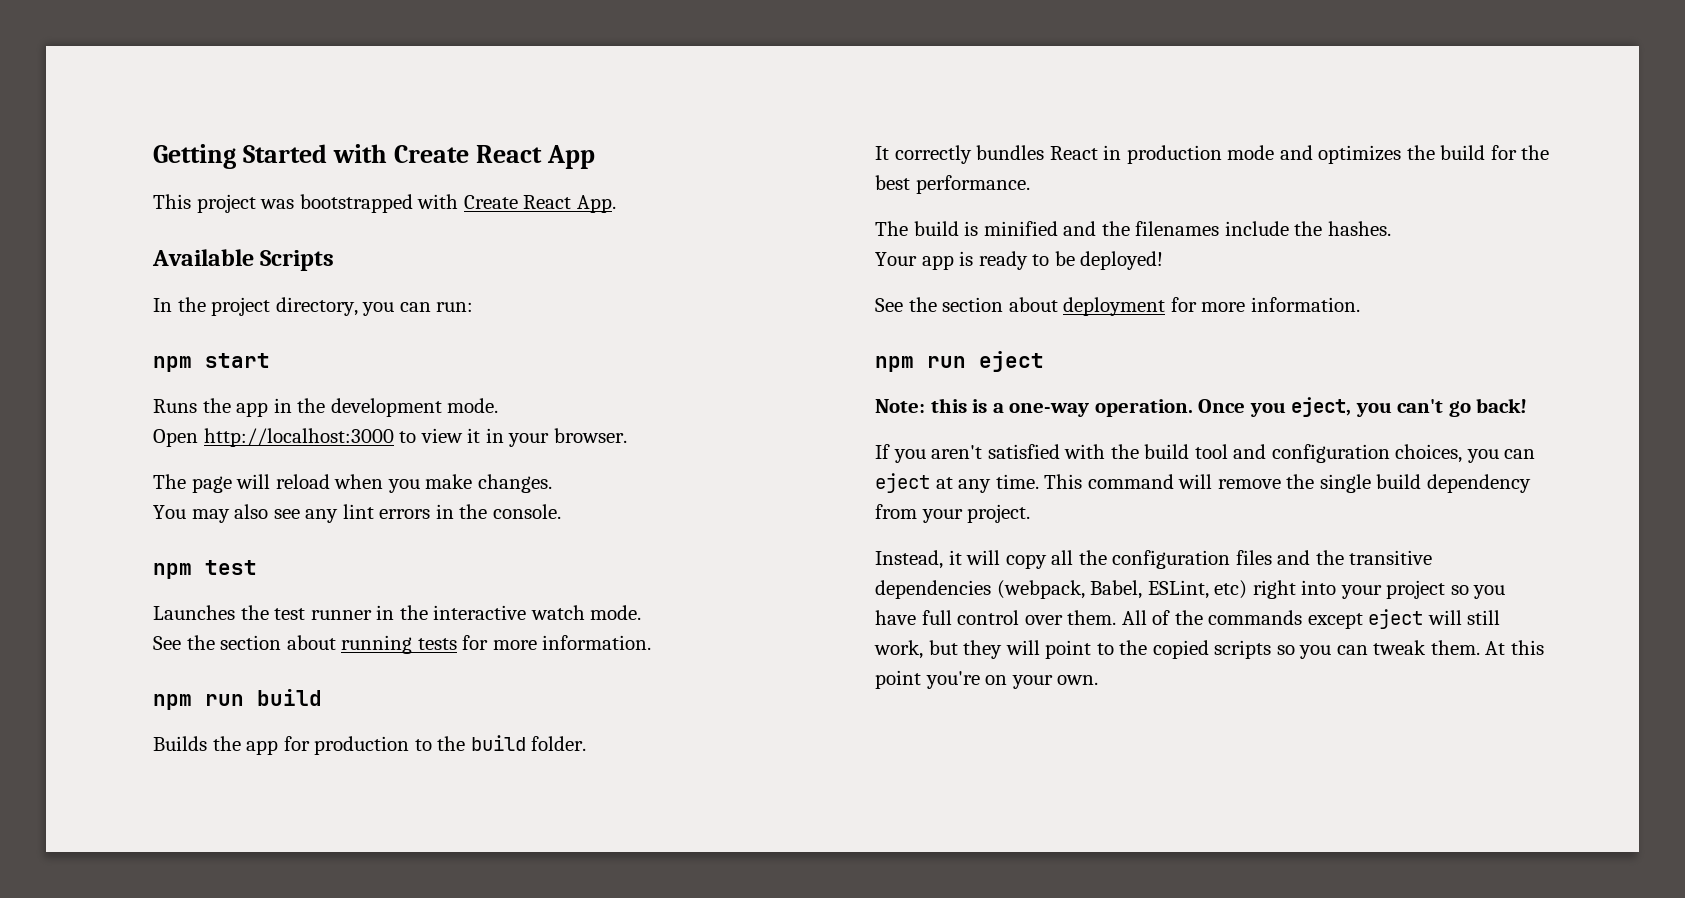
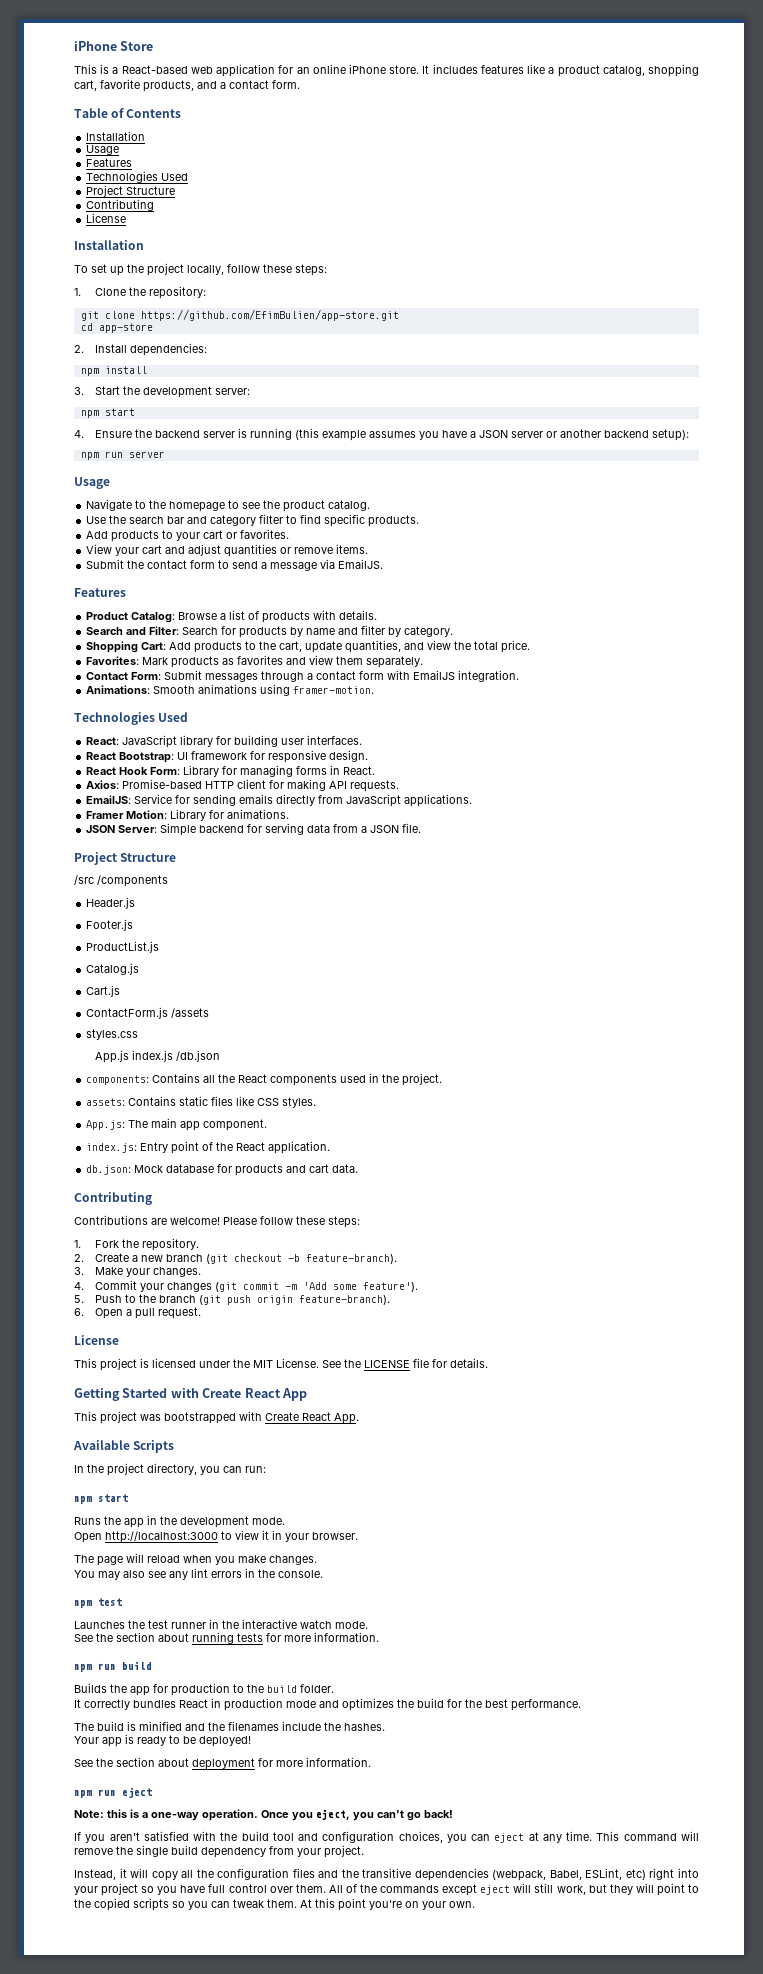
(153, 156) none -> [74,41,154,51] [74,64,699,77] [74,79,300,92] [74,108,182,118] [86,131,146,141] [86,145,120,155] [86,158,133,167] [86,171,189,183] [86,185,176,197] [86,199,155,211] [86,213,127,223] [74,240,144,250] [74,263,327,276] [74,286,206,299] [80,309,399,321] [80,323,153,333] [74,343,207,356] [80,366,147,376] [74,386,250,398] [80,408,135,418] [74,428,689,441] [80,451,165,460] [74,477,110,489] [86,499,371,512] [86,514,420,527] [86,529,290,542] [86,544,369,557] [86,559,384,571] [74,588,126,597] [86,610,378,623] [86,625,454,638] [86,640,531,653] [86,655,424,668] [86,670,520,682] [86,684,375,696] [74,712,189,725] [86,735,363,748] [86,750,369,763] [86,765,376,777] [86,779,400,792] [86,794,473,807] [86,809,290,821] [86,823,422,836] [74,852,177,865] [74,875,168,887] [86,897,136,909] [86,919,134,931] [86,941,160,953] [86,963,140,975] [86,985,121,997] [86,1007,210,1019] [86,1029,139,1040] [94,1050,220,1063] [86,1073,443,1086] [86,1096,317,1108] [86,1118,268,1131] [86,1141,331,1154] [86,1164,359,1176] [74,1192,152,1205] [74,1215,360,1228] [74,1238,199,1251] [74,1253,397,1264] [74,1267,201,1277] [74,1280,418,1292] [74,1294,390,1305] [74,1307,201,1319] [74,1335,119,1345] [74,1358,488,1371] iPhone Store // This is a React-based web application for an online iPhone store. It includes features like a product catalog, shopping cart, favorite products, and a contact form. // Table of Contents // Installation // Usage // Features // Technologies Used // Project Structure // Contributing // License // Installation // To set up the project locally, follow these steps: // 1. Clone the repository: // git clone https://github.com/EfimBulien/app-store.git // cd app-store // 2. Install dependencies: // npm install // 3. Start the development server: // npm start // 4. Ensure the backend server is running (this example assumes you have a JSON server or another backend setup): // npm run server // Usage // Navigate to the homepage to see the product catalog. // Use the search bar and category filter to find specific products. // Add products to your cart or favorites. // View your cart and adjust quantities or remove items. // Submit the contact form to send a message via EmailJS. // Features // Product Catalog: Browse a list of products with details. // Search and Filter: Search for products by name and filter by category. // Shopping Cart: Add products to the cart, update quantities, and view the total price. // Favorites: Mark products as favorites and view them separately. // Contact Form: Submit messages through a contact form with EmailJS integration. // Animations: Smooth animations using framer-motion. // Technologies Used // React: JavaScript library for building user interfaces. // React Bootstrap: UI framework for responsive design. // React Hook Form: Library for managing forms in React. // Axios: Promise-based HTTP client for making API requests. // EmailJS: Service for sending emails directly from JavaScript applications. // Framer Motion: Library for animations. // JSON Server: Simple backend for serving data from a JSON file. // Project Structure // /src /components // Header.js // Footer.js // ProductList.js // Catalog.js // Cart.js // ContactForm.js /assets // styles.css // App.js index.js /db.json // components: Contains all the React components used in the project. // assets: Contains static files like CSS styles. // App.js: The main app component. // index.js: Entry point of the React application. // db.json: Mock database for products and cart data. // Contributing // Contributions are welcome! Please follow these steps: // 1. Fork the repository. // 2. Create a new branch (git checkout -b feature-branch). // 3. Make your changes. // 4. Commit your changes (git commit -m 'Add some feature'). // 5. Push to the branch (git push origin feature-branch). // 6. Open a pull request. // License // This project is licensed under the MIT License. See the LICENSE file for details. //

